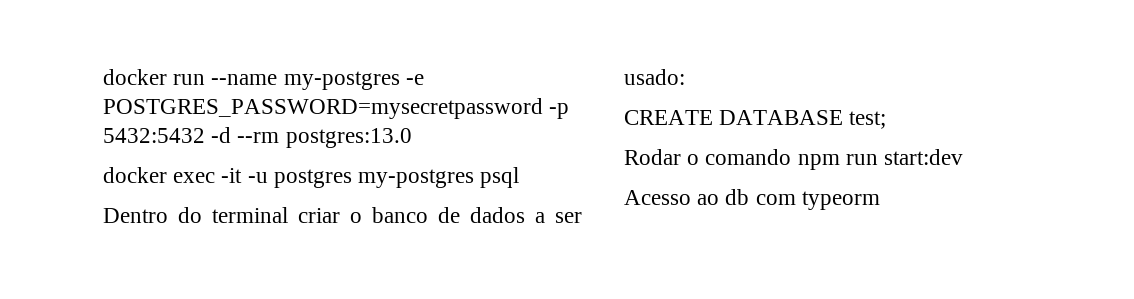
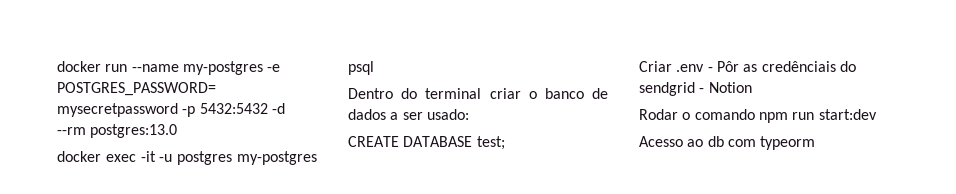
(887, 120) none -> [639,61,856,72] [639,82,752,96] // Criar .env - Pôr as credênciais do sendgrid - Notion

